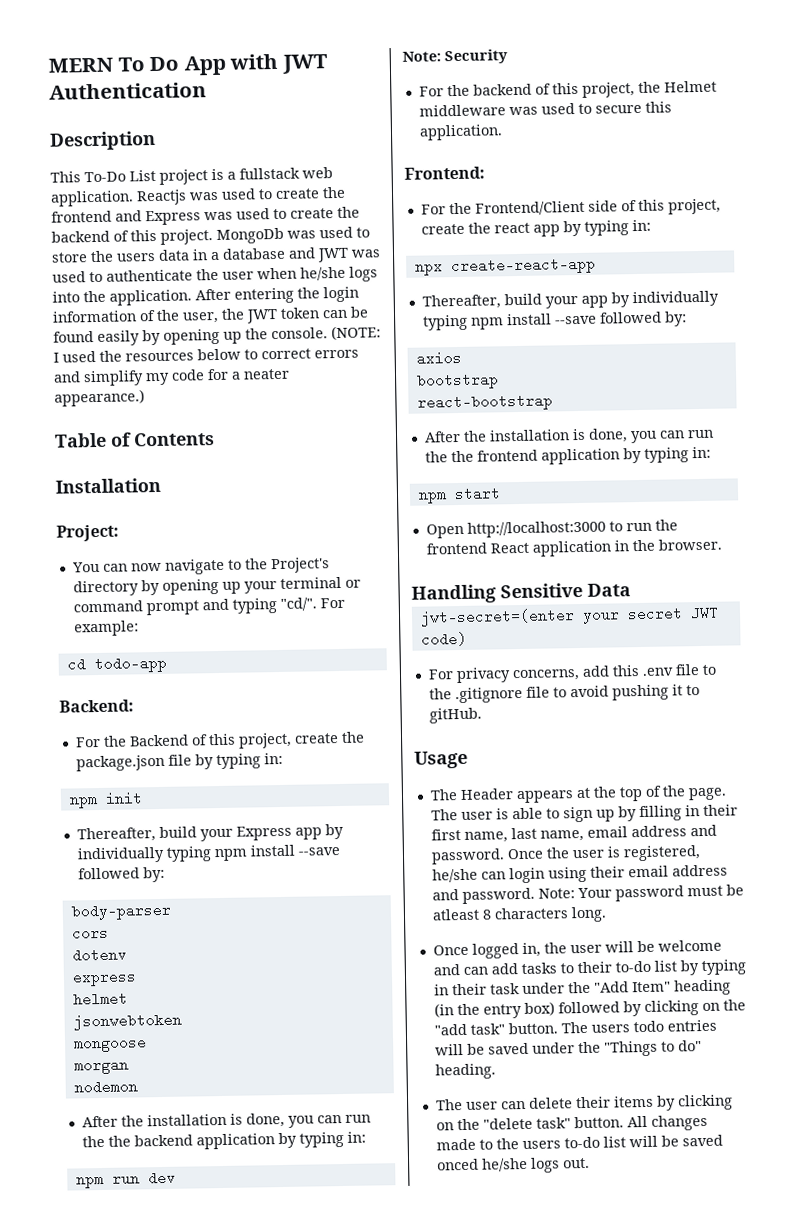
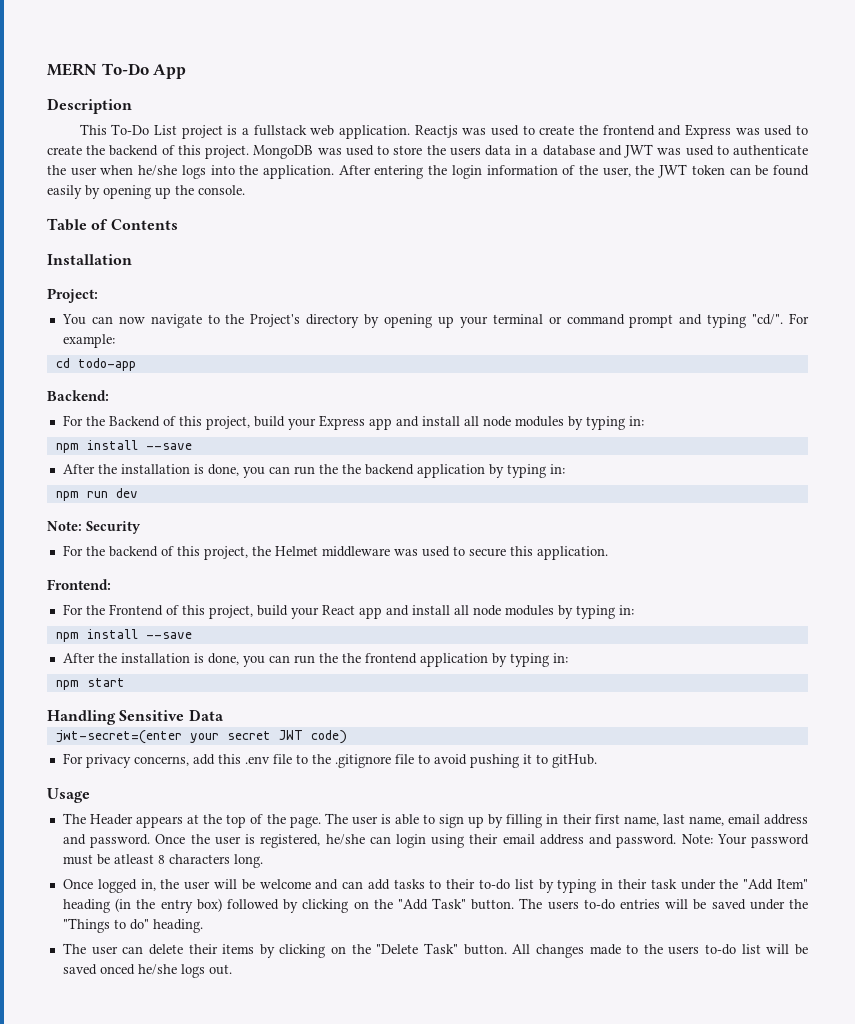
[117,56,180,72] To Do -> [101,63,149,75] To-Do
[229,53,328,74] [49,82,207,100] with JWT Authentication -> (187, 71) none
[216,227,284,244] MongoDb -> [253,145,314,159] MongoDB
[331,325,381,341] [53,348,359,363] [53,368,290,387] [54,389,145,407] (NOTE: I used the resources below to correct errors and simplify my code for a neater appearance.) -> (245, 190) none
[293,731,365,744] [75,752,283,772] [68,792,143,809] [76,823,344,843] [76,844,340,864] [77,866,165,883] [70,902,171,921] [71,925,109,941] [71,947,127,963] [71,969,137,987] [72,991,128,1007] [72,1012,182,1031] [72,1035,147,1053] [73,1057,129,1075] [73,1079,138,1095] create the package.json file by typing in: // npm init // Thereafter, build your Express app by individually typing npm install --save followed by: // body-parser // cors // dotenv // express // helmet // jsonwebtoken // mongoose // morgan // nodemon -> [253,415,644,430] [55,440,192,453] build your Express app and install all node modules by typing in: // npm install --save
[474,198,721,216] [420,219,651,237] [414,256,596,276] [421,290,719,310] [422,311,687,331] [415,350,462,366] [415,372,499,390] [416,393,553,412] Frontend/Client side of this project, create the react app by typing in: // npx create-react-app // Thereafter, build your app by individually typing npm install --save followed by: // axios // bootstrap // react-bootstrap -> [108,604,634,619] [55,629,192,642] Frontend of this project, build your React app and install all node modules by typing in: // npm install --save
[425,519,678,539] [425,538,722,557] // Open http://localhost:3000 to run the frontend React application in the browser. -> (125, 682) none
[433,1023,505,1036] "add task" -> [397,898,467,910] "Add Task"
[632,1020,664,1033] todo -> [583,899,615,910] to-do
[482,1117,571,1130] "delete task" -> [376,943,458,954] "Delete Task"

